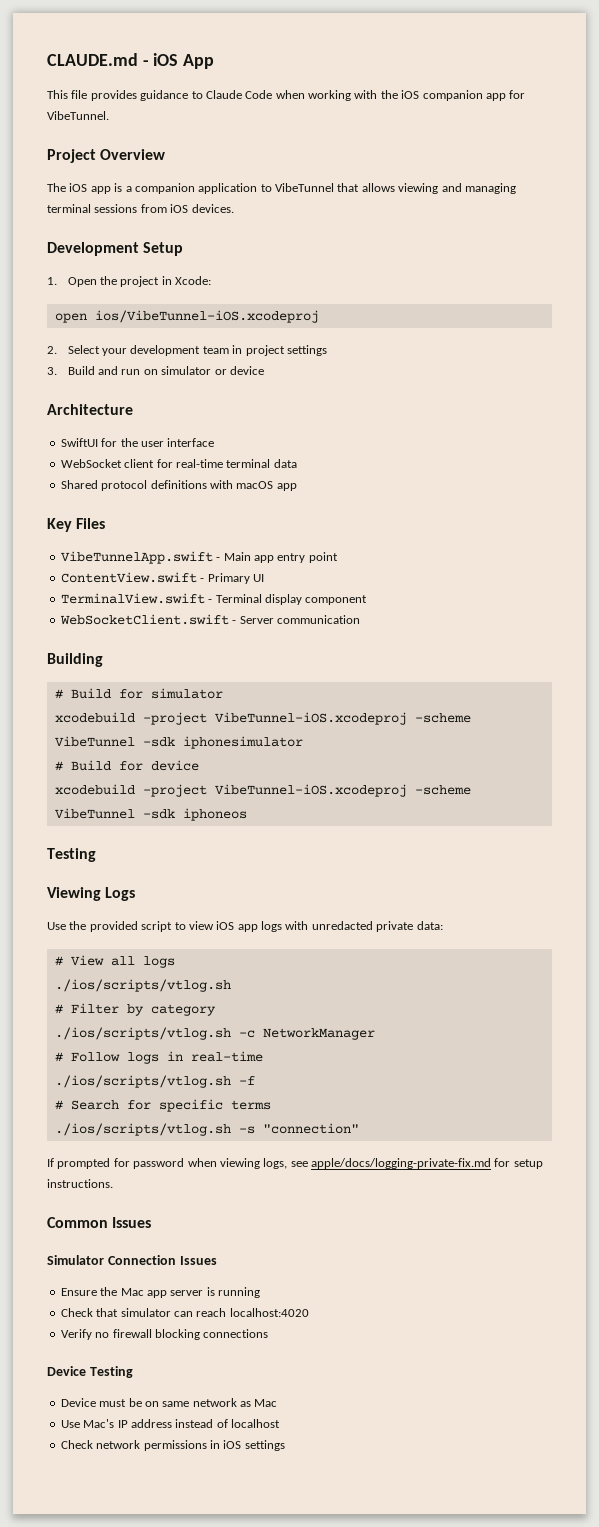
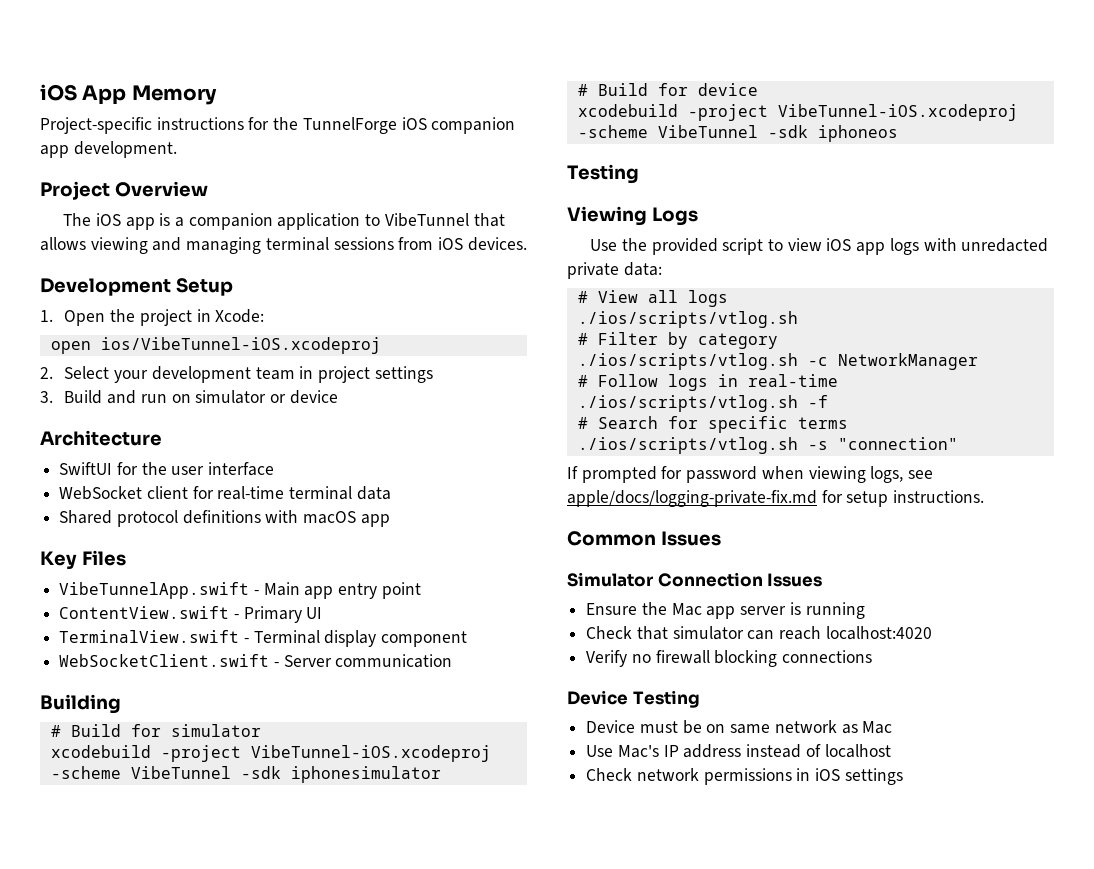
[47,53,149,66] CLAUDE.md - -> (40, 92) none
[47,90,398,101] // This file provides guidance to Claude Code when working with the -> [131,85,217,105] [40,117,397,134] Memory // Project-specific instructions for the TunnelForge
[509,90,526,99] [47,111,109,120] for VibeTunnel. -> [73,141,177,158] development.

